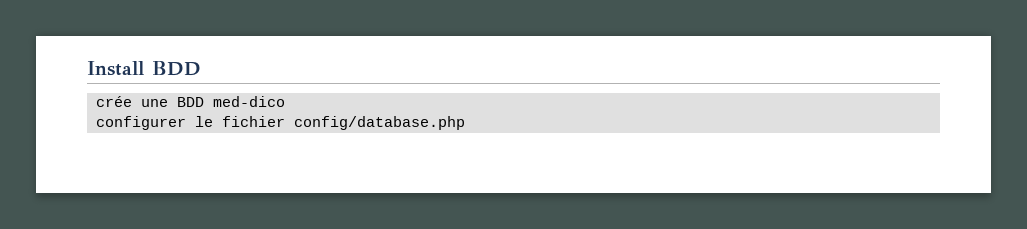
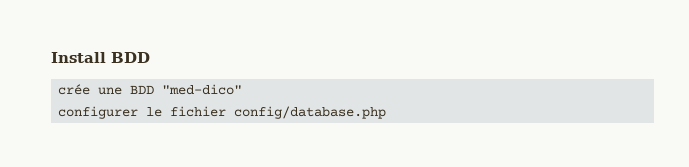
[212,96,285,107] med-dico -> [161,84,242,95] "med-dico"

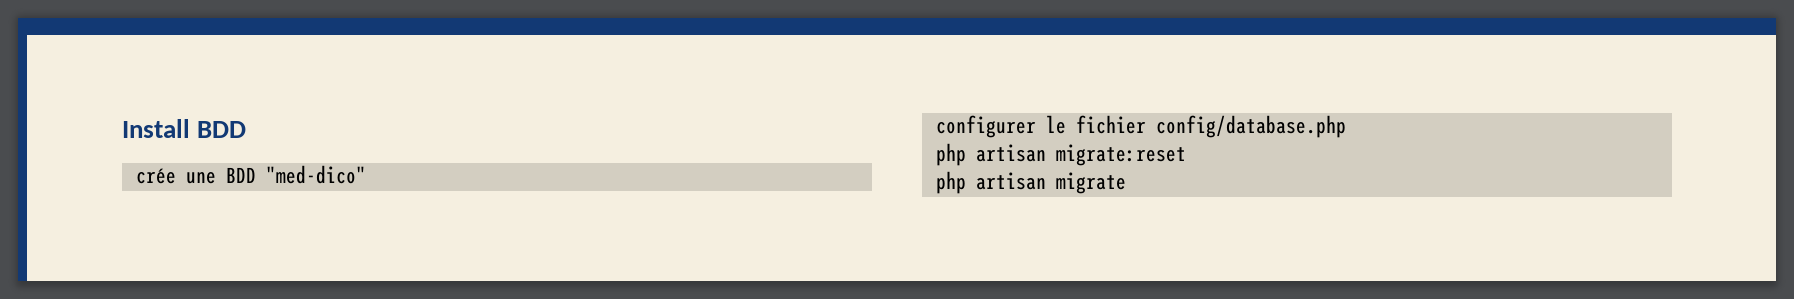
(386, 112) none -> [935,143,1186,166] [935,171,1126,194] // php artisan migrate:reset // php artisan migrate

